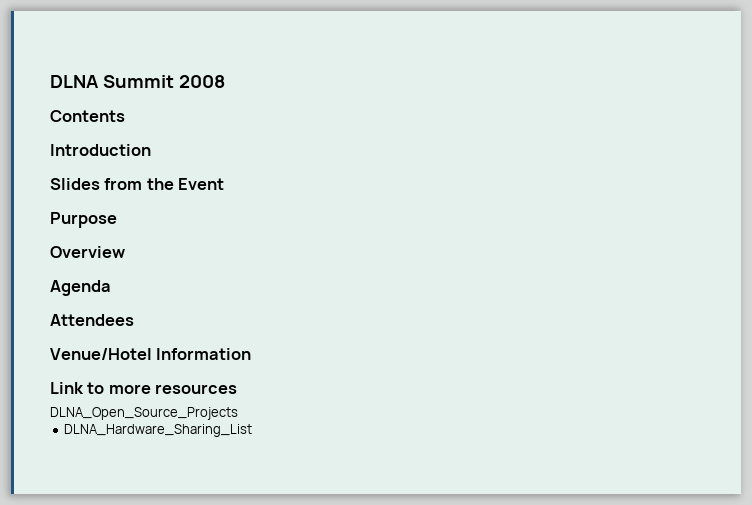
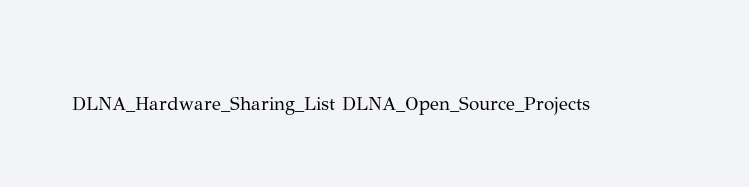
[50,75,225,88] [50,110,125,122] [50,144,151,156] [50,178,225,190] [50,212,117,228] [50,246,125,258] [50,280,111,296] [50,314,134,326] [50,348,252,360] [50,382,238,394] DLNA Summit 2008 // Contents // Introduction // Slides from the Event // Purpose // Overview // Agenda // Attendees // Venue/Hotel Information // Link to more resources // -> [72,96,335,115] DLNA_Hardware_Sharing_List
[64,424,253,437] // DLNA_Hardware_Sharing_List -> (590, 105) none

